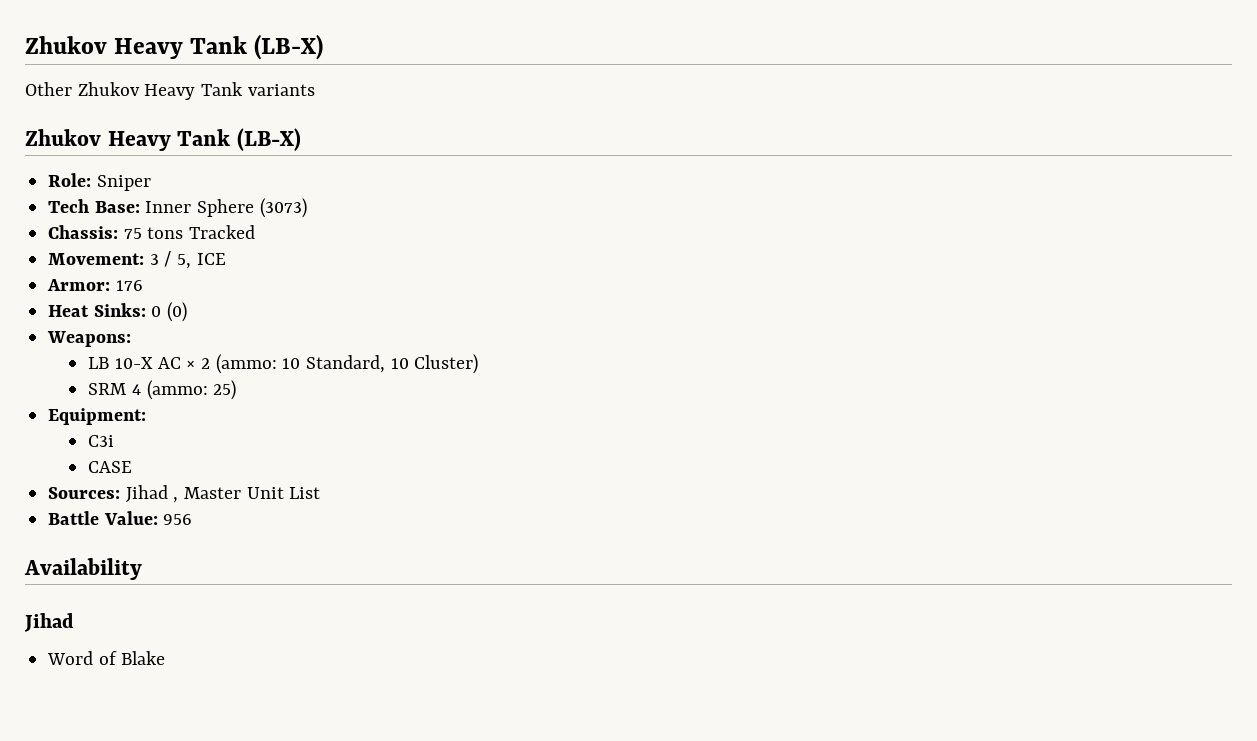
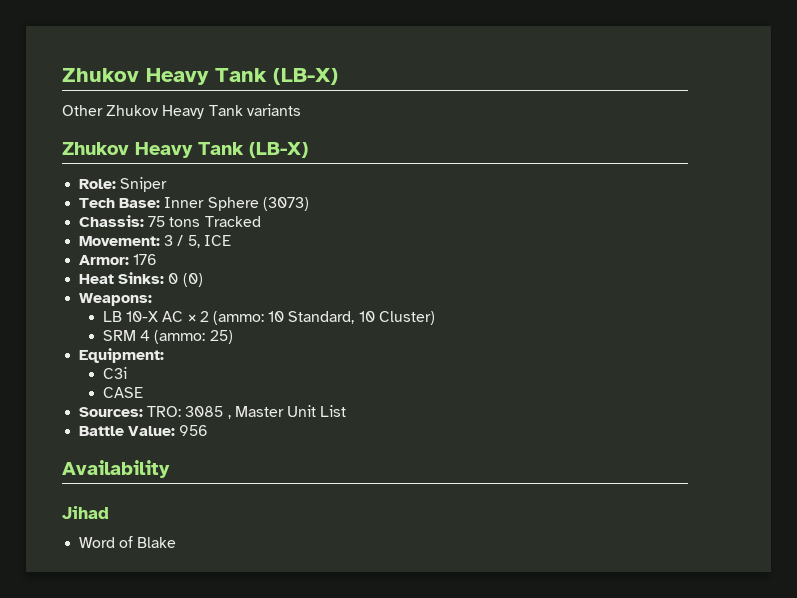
[125,485,168,502] Jihad -> [147,406,224,417] TRO: 3085

